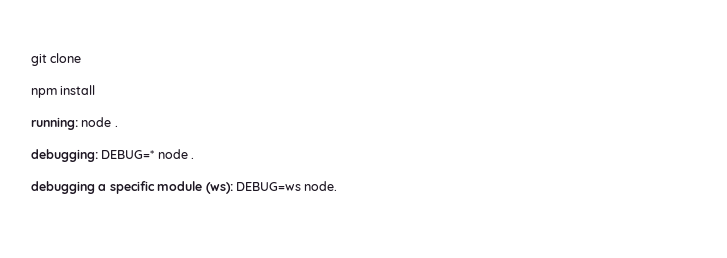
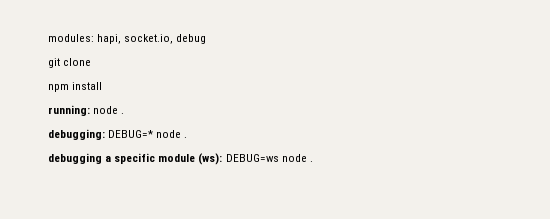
(31, 60) none -> [48,34,207,44] modules: hapi, socket.io, debug //
[304,181,338,191] node. -> [281,154,313,162] node .

